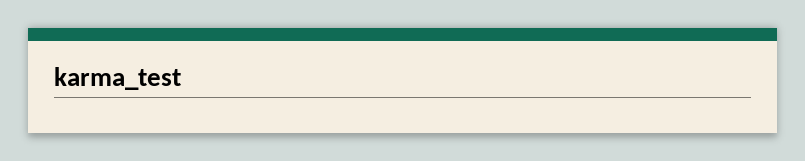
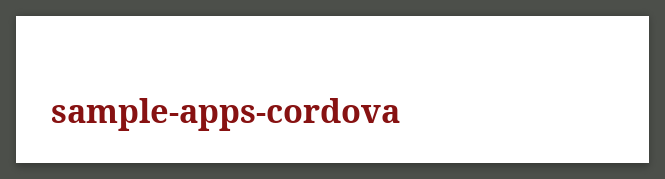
[54,67,181,90] karma_test -> [51,98,400,131] sample-apps-cordova

